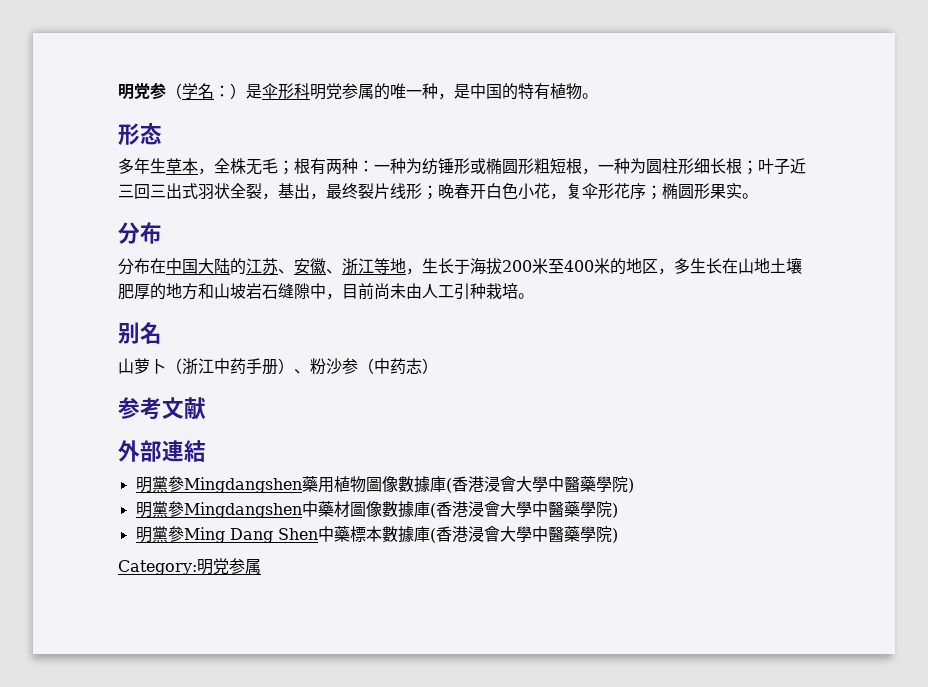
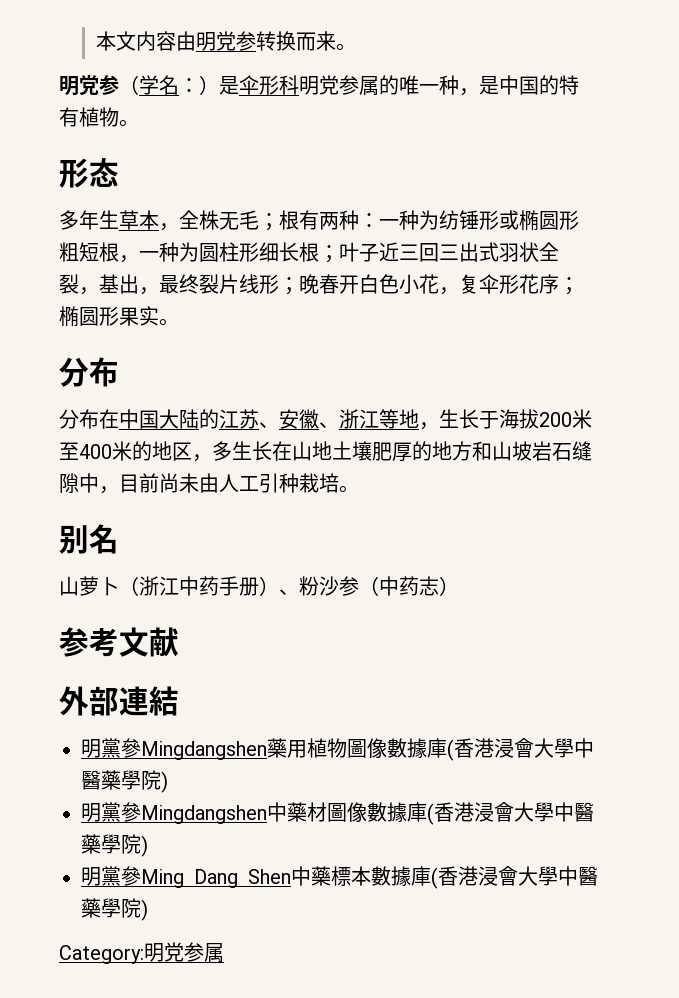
(118, 92) none -> [95,31,356,51] 本文内容由明党参转换而来。 //

